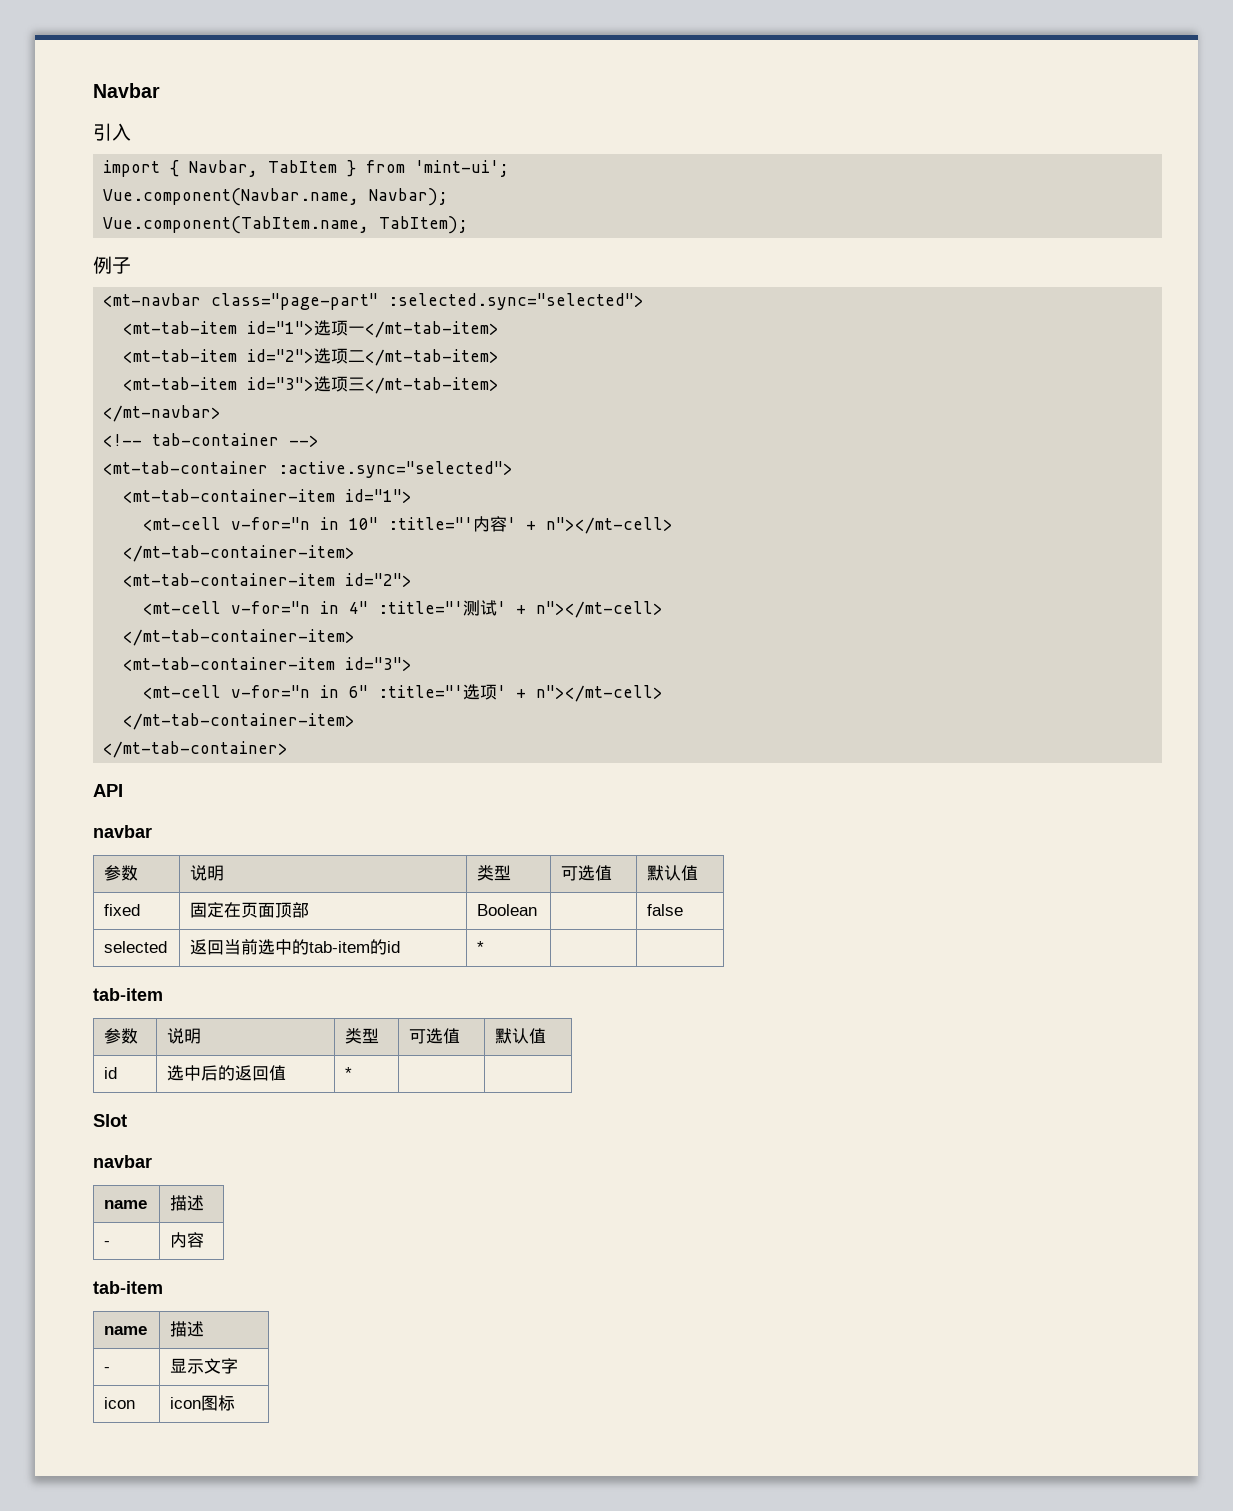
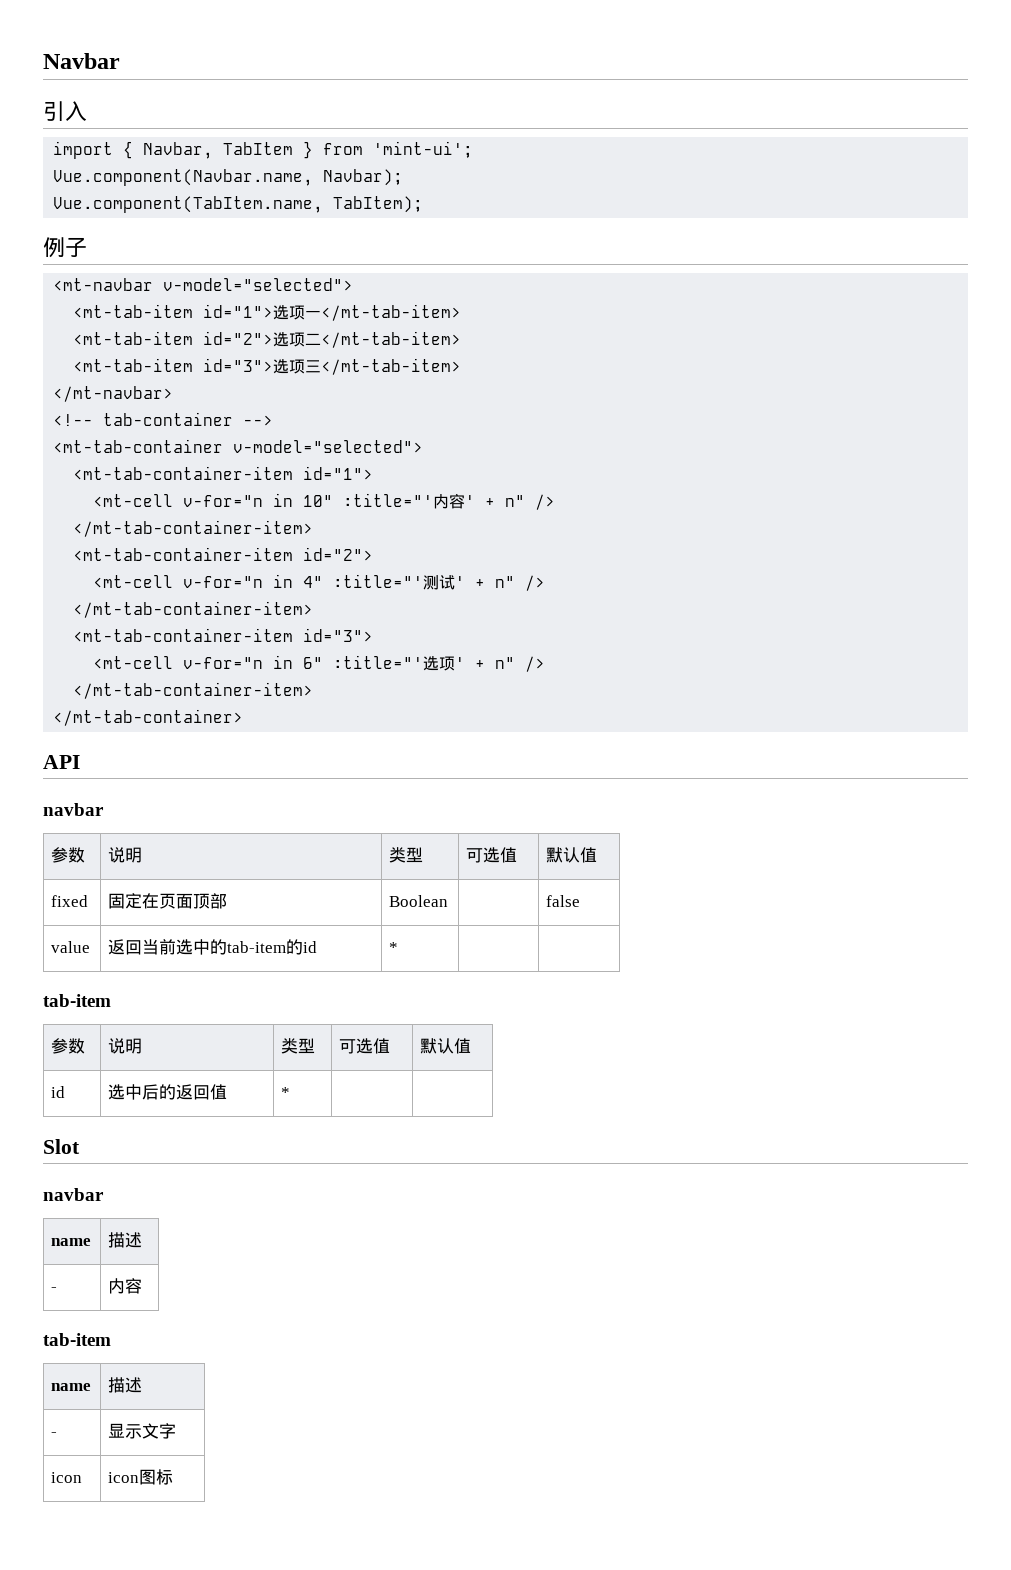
[211,293,645,310] class="page-part" :selected.sync="selected"> -> [163,278,354,291] v-model="selected">
[278,461,514,478] :active.sync="selected"> -> [233,440,424,453] v-model="selected">
[546,517,674,534] n"></mt-cell> -> [505,494,556,510] n" />
[536,601,664,618] n"></mt-cell> -> [495,575,546,591] n" />
[536,685,664,702] n"></mt-cell> -> [495,656,546,672] n" />
[104,941,168,953] selected -> [51,941,91,953] value

